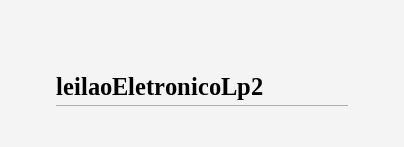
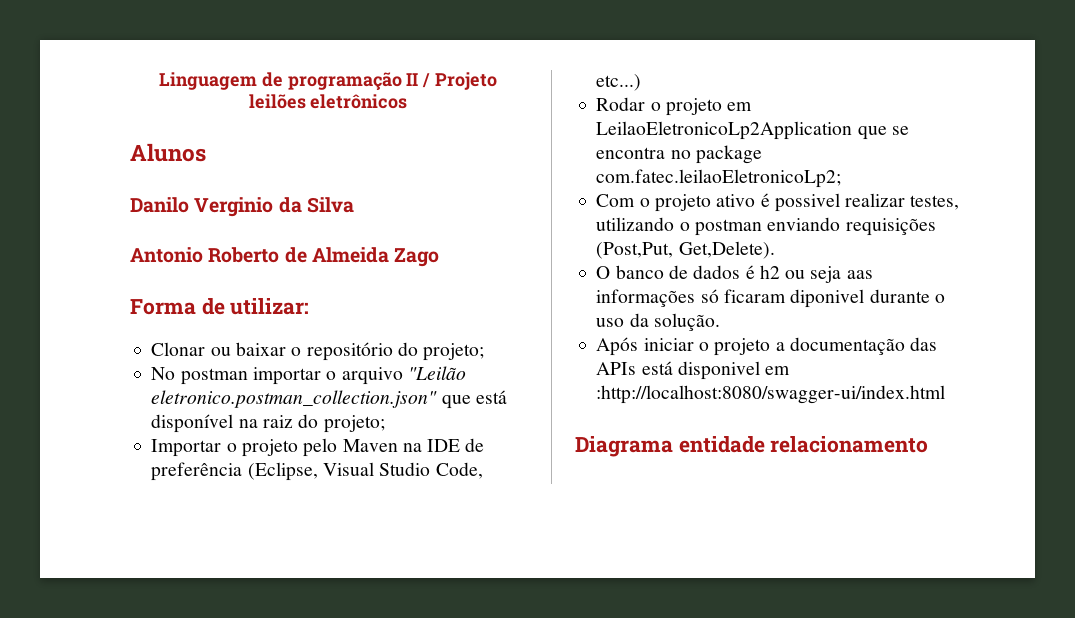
[56,77,263,100] leilaoEletronicoLp2 -> [158,72,498,91] [248,94,408,109] [130,143,206,162] [130,197,354,217] [130,247,440,267] [130,298,310,315] [151,342,485,361] [151,366,466,385] [151,390,507,409] [151,414,385,433] [151,438,485,457] [151,462,483,481] [596,74,642,91] [596,97,753,116] [596,121,909,140] [596,145,762,164] [596,169,842,188] [596,193,960,212] [596,217,936,236] [596,241,775,259] [596,265,873,283] [596,289,945,308] [596,313,720,331] [596,337,938,356] [596,361,791,380] [596,385,946,404] [575,436,929,457] Linguagem de programação II / Projeto leilões eletrônicos // Alunos // Danilo Verginio da Silva // Antonio Roberto de Almeida Zago // Forma de utilizar: // Clonar ou baixar o repositório do projeto; // No postman importar o arquivo "Leilão eletronico.postman_collection.json" que está disponível na raiz do projeto; // Importar o projeto pelo Maven na IDE de preferência (Eclipse, Visual Studio Code, etc...) // Rodar o projeto em LeilaoEletronicoLp2Application que se encontra no package com.fatec.leilaoEletronicoLp2; // Com o projeto ativo é possivel realizar testes, utilizando o postman enviando requisições (Post,Put, Get,Delete). // O banco de dados é h2 ou seja aas informações só ficaram diponivel durante o uso da solução. // Após iniciar o projeto a documentação das APIs está disponivel em :http://localhost:8080/swagger-ui/index.html // Diagrama entidade relacionamento

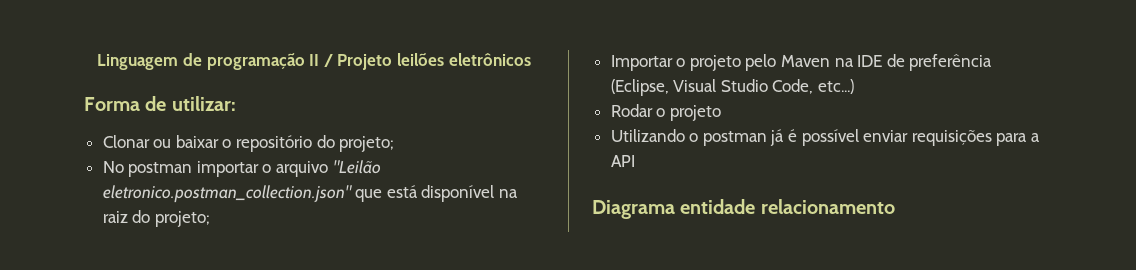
[130,143,206,162] [130,197,354,217] [130,247,440,267] // Alunos // Danilo Verginio da Silva // Antonio Roberto de Almeida Zago -> (531, 59) none
[727,102,753,111] [596,121,909,140] [596,145,762,164] [596,169,842,188] [596,193,960,212] [596,217,936,236] [596,241,775,259] [596,265,873,283] [596,289,945,308] [596,313,720,331] [596,337,938,356] [596,361,791,380] [596,385,946,404] em LeilaoEletronicoLp2Application que se encontra no package com.fatec.leilaoEletronicoLp2; // Com o projeto ativo é possivel realizar testes, utilizando o postman enviando requisições (Post,Put, Get,Delete). // O banco de dados é h2 ou seja aas informações só ficaram diponivel durante o uso da solução. // Após iniciar o projeto a documentação das APIs está disponivel em :http://localhost:8080/swagger-ui/index.html -> [610,129,1041,146] [610,155,635,167] // Utilizando o postman já é possível enviar requisições para a API

